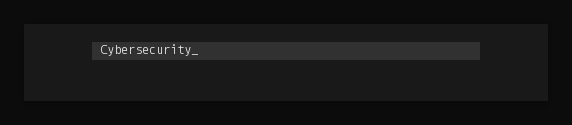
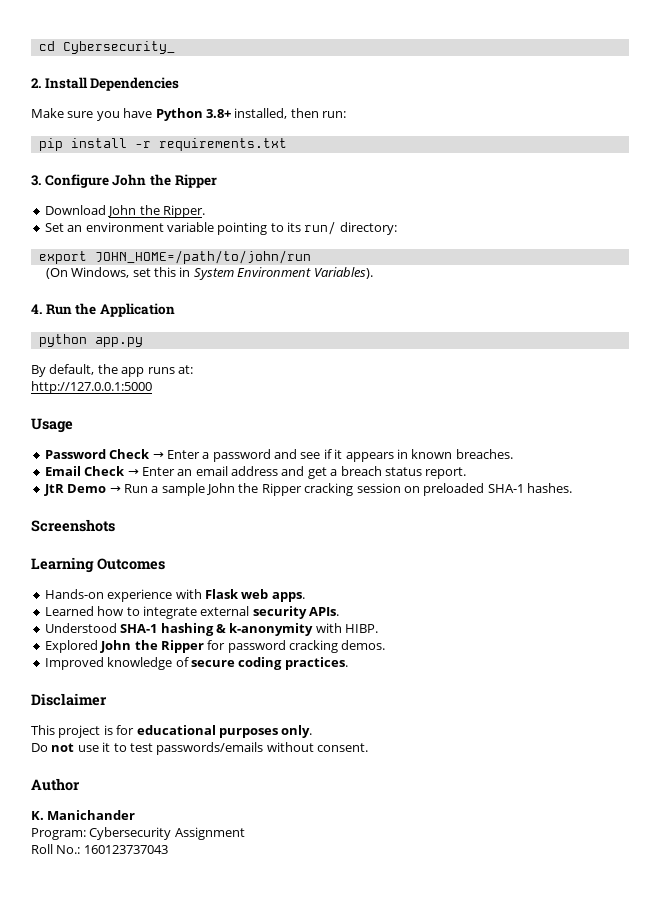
(100, 50) none -> [38,41,55,51] cd
(199, 50) none -> [31,77,180,91] [31,108,346,121] [38,138,287,151] [31,174,217,188] [44,205,205,218] [44,221,397,235] [38,250,311,264] [45,267,373,280] [31,303,175,317] [38,334,143,347] [31,364,193,377] [31,381,152,394] [31,418,73,433] [44,449,513,462] [44,466,467,479] [43,483,572,496] [31,519,115,532] [31,557,165,573] [44,589,305,602] [44,606,339,619] [44,623,378,636] [44,640,386,653] [44,657,348,670] [31,693,107,706] [31,725,313,738] [31,742,368,755] [31,778,80,791] [31,810,136,820] [31,827,245,840] [31,844,168,854] // 2. Install Dependencies // Make sure you have Python 3.8+ installed, then run: // pip install -r requirements.txt // 3. Configure John the Ripper // Download John the Ripper. // Set an environment variable pointing to its run/ directory: // export JOHN_HOME=/path/to/john/run // (On Windows, set this in System Environment Variables). // 4. Run the Application // python app.py // By default, the app runs at: // http://127.0.0.1:5000 // Usage // Password Check → Enter a password and see if it appears in known breaches. // Email Check → Enter an email address and get a breach status report. // JtR Demo → Run a sample John the Ripper cracking session on preloaded SHA-1 hashes. // Screenshots // Learning Outcomes // Hands-on experience with Flask web apps. // Learned how to integrate external security APIs. // Understood SHA-1 hashing & k-anonymity with HIBP. // Explored John the Ripper for password cracking demos. // Improved knowledge of secure coding practices. // Disclaimer // This project is for educational purposes only. // Do not use it to test passwords/emails without consent. // Author // K. Manichander // Program: Cybersecurity Assignment // Roll No.: 160123737043

